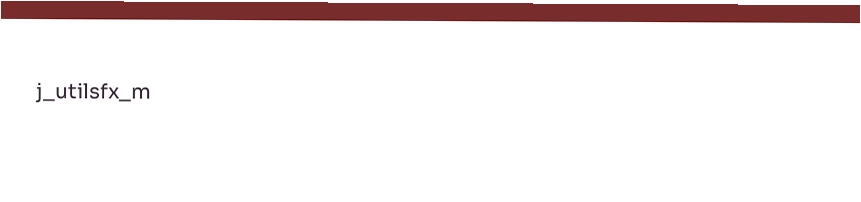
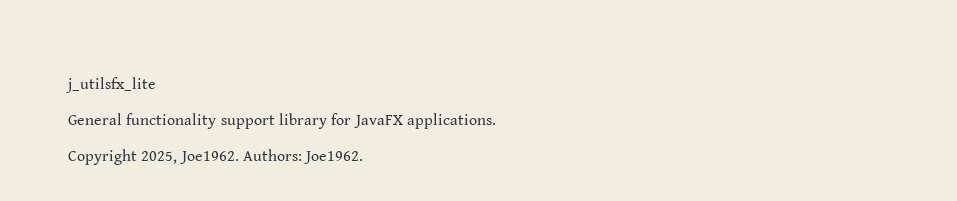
[34,82,152,104] j_utilsfx_m -> [66,77,156,93] [68,113,496,129] [68,149,364,165] j_utilsfx_lite // General functionality support library for JavaFX applications. // Copyright 2025, Joe1962. Authors: Joe1962.

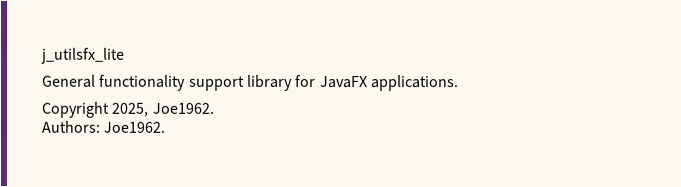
(239, 157) none -> (214, 108) //

